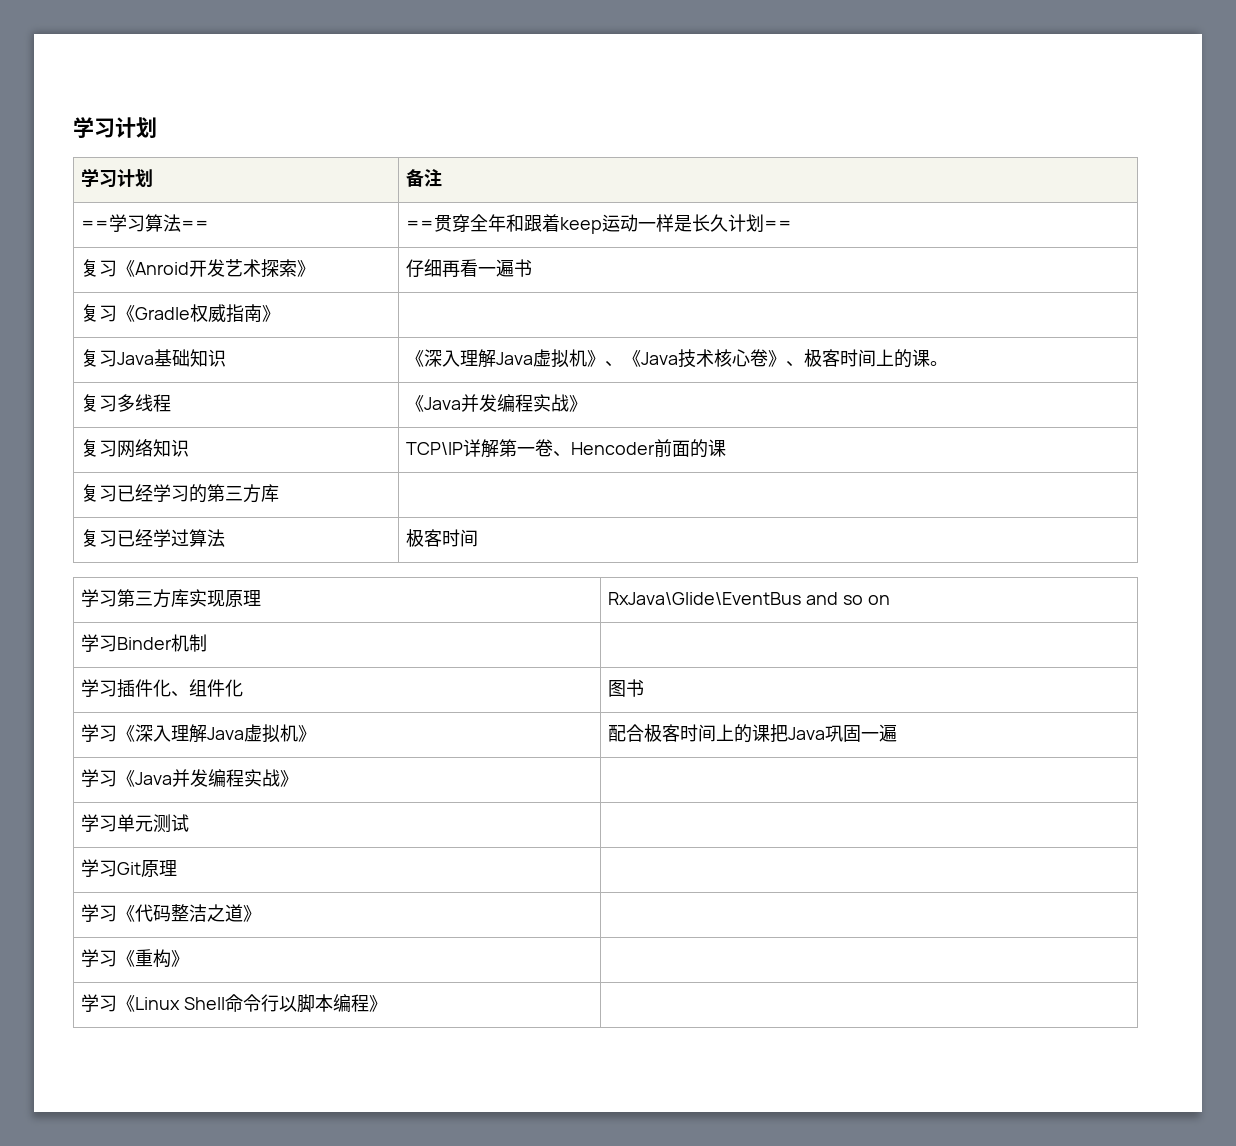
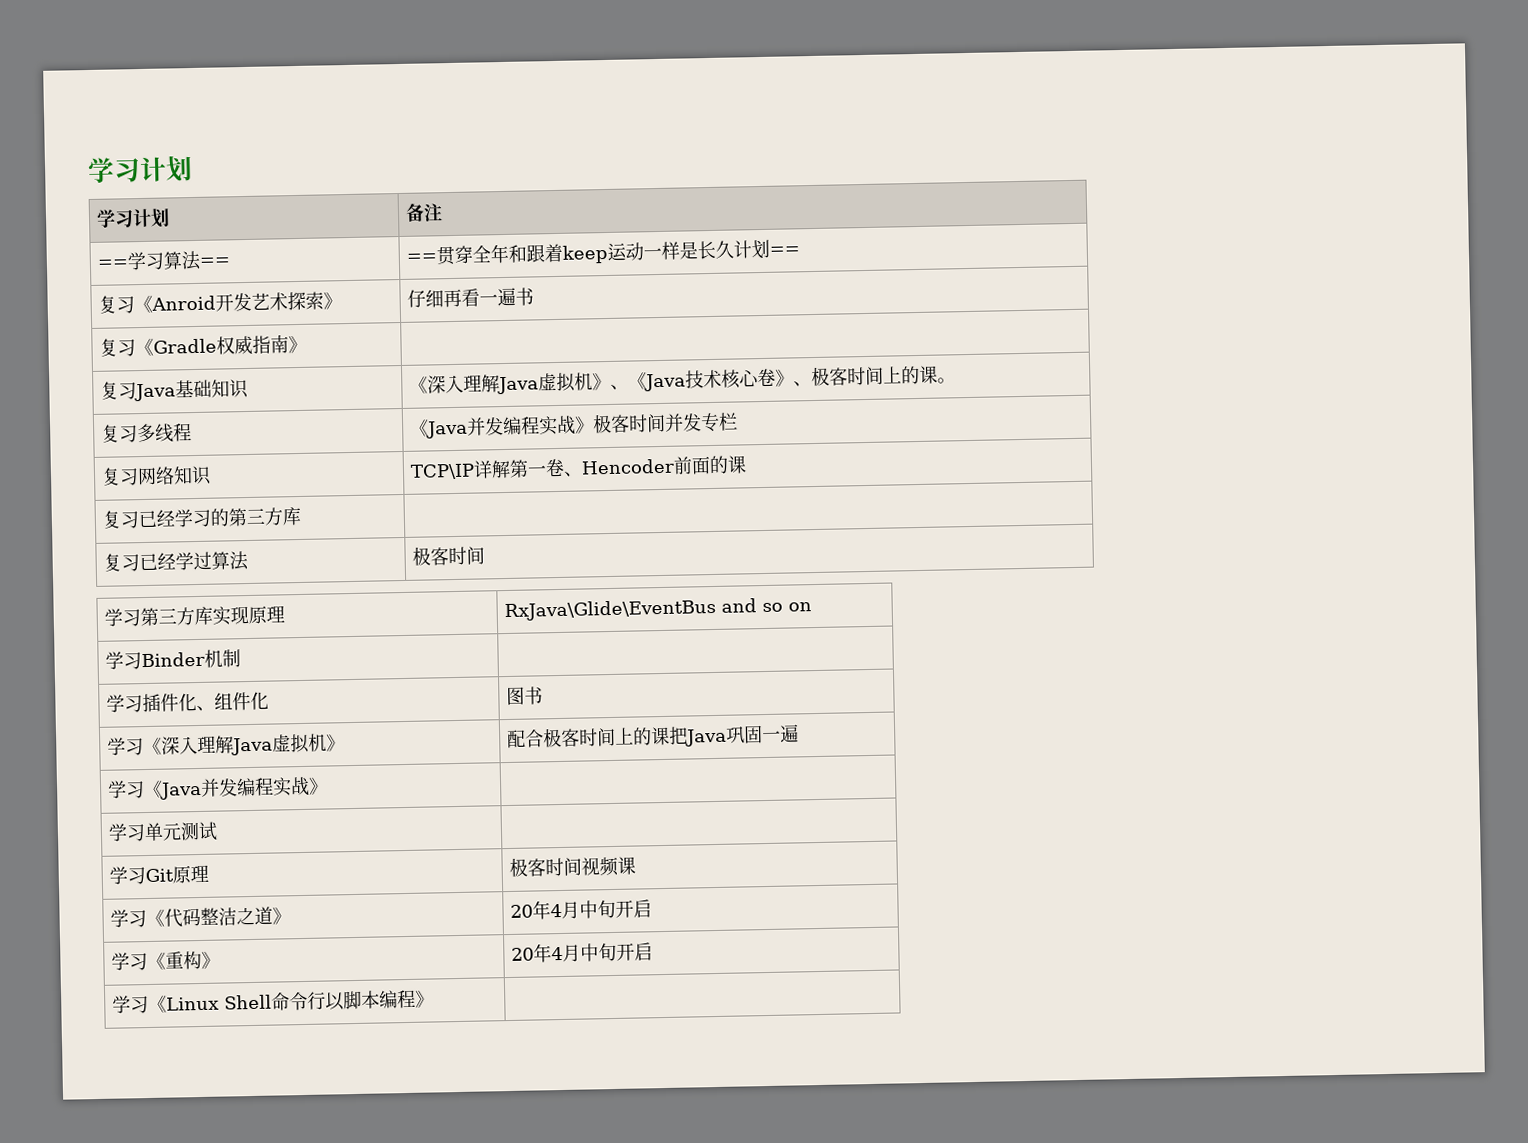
(588, 403) none -> [591,412,738,434] 极客时间并发专栏
(178, 868) none -> [508,856,636,877] 极客时间视频课
[81,949,190,968] // 学习《重构》 | -> [509,899,652,920] [110,950,220,971] [510,942,653,963] 20年4月中旬开启 // 学习《重构》 | 20年4月中旬开启

